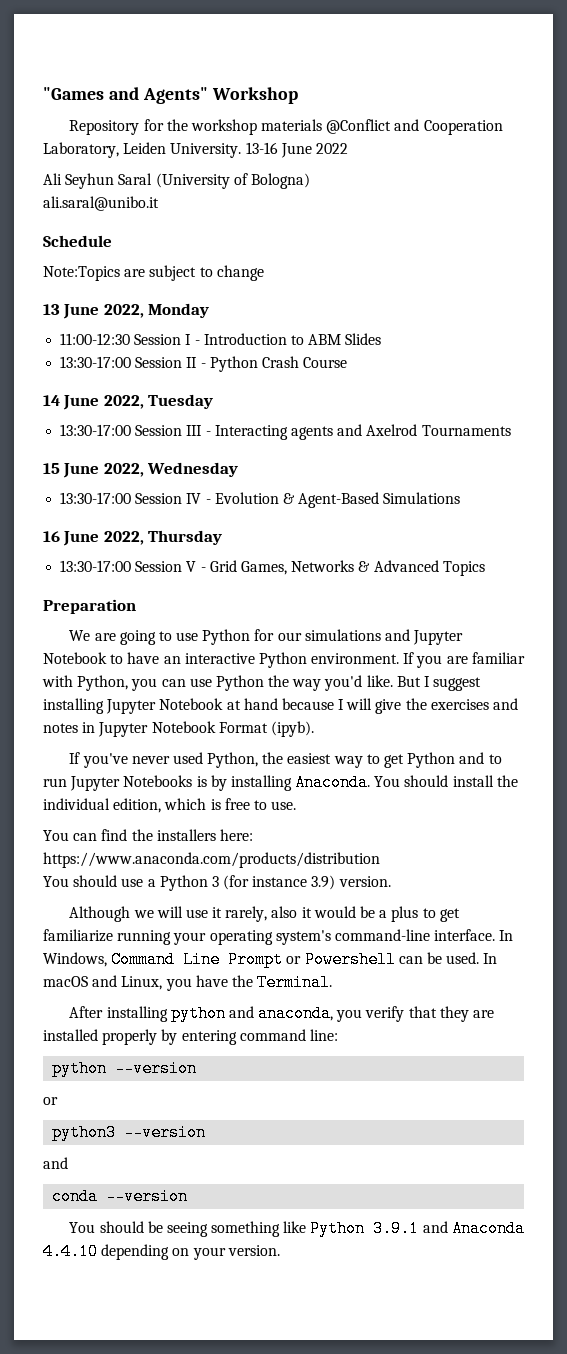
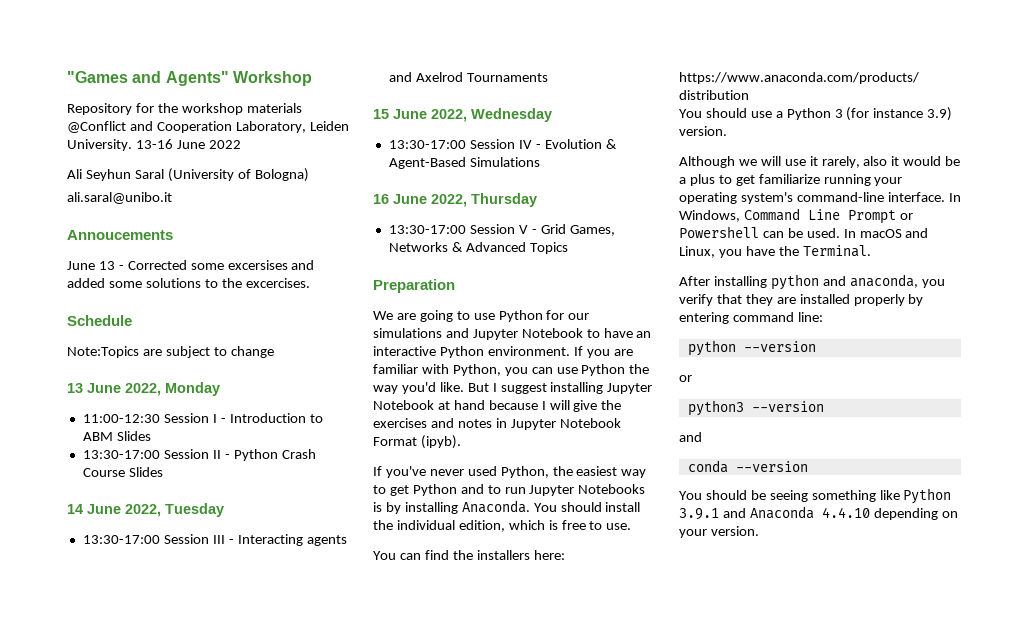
(159, 203) none -> [67,230,173,240] [67,260,315,270] [67,278,310,288] // Annoucements // June 13 - Corrected some excersises and added some solutions to the excercises.
(348, 362) none -> [128,467,163,477] Slides

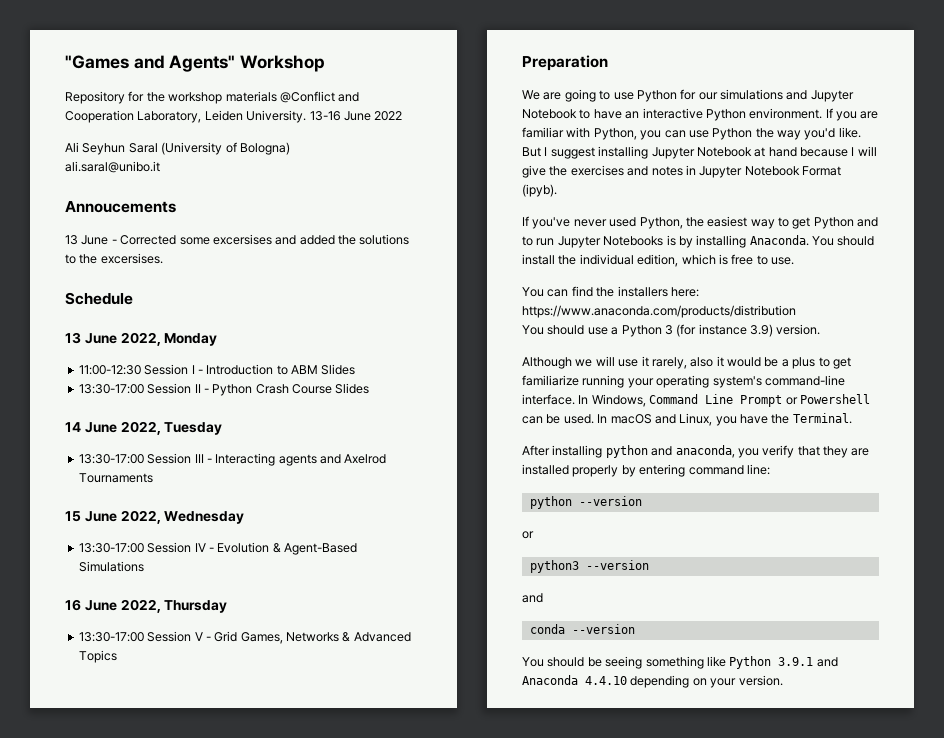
[67,261,115,270] June 13 -> [65,235,109,245] 13 June
[108,281,142,288] some -> [338,235,356,245] the
[245,278,310,288] excercises. -> [100,253,163,264] excersises.
[67,346,274,358] // Note:Topics are subject to change -> (133, 298) none

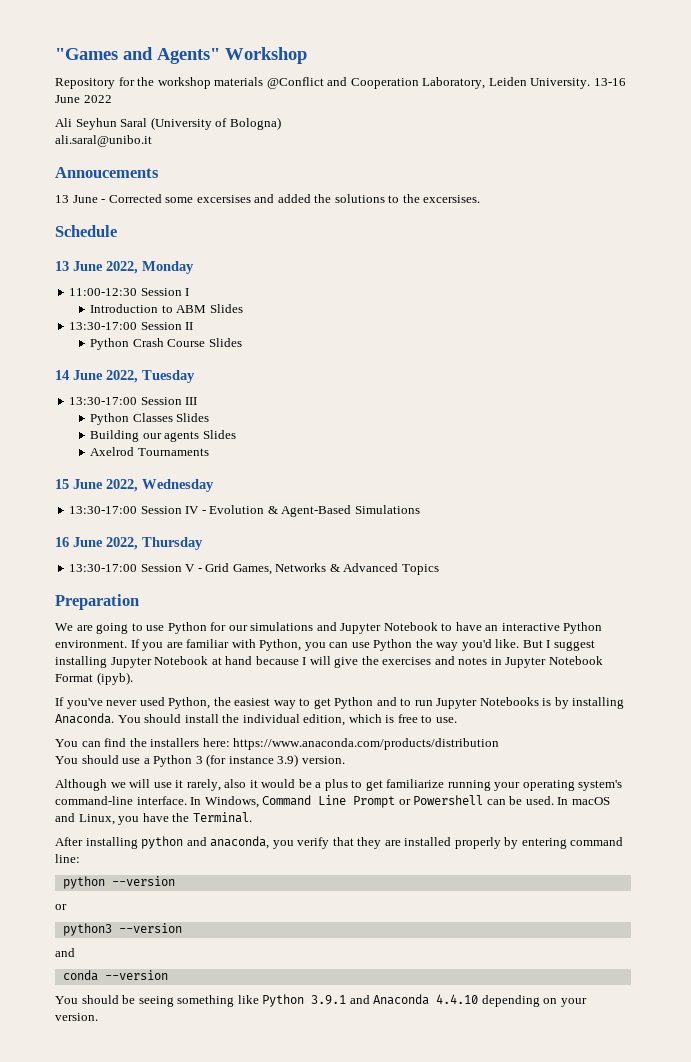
[197,369,203,374] - -> (190, 292) //
[203,388,209,393] - -> (194, 326) //
[206,453,341,466] - Interacting agents and -> [90,413,210,425] [90,430,236,442] // Python Classes Slides // Building our agents Slides //

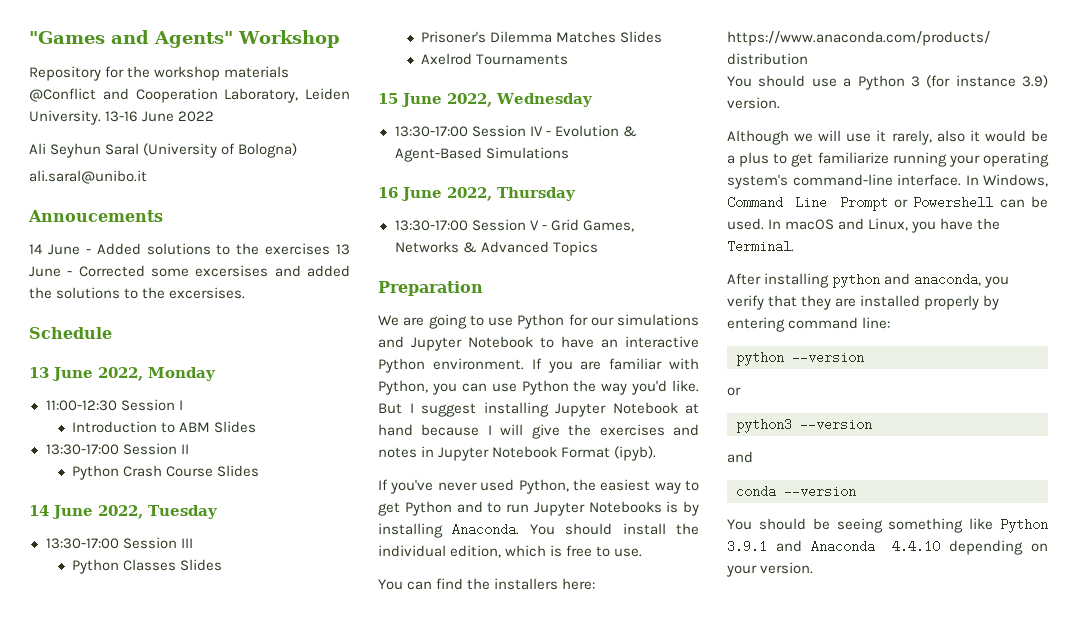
(159, 172) none -> [29,243,331,255] 14 June - Added solutions to the exercises
[90,430,200,442] Building our agents -> [421,31,617,43] Prisoner's Dilemma Matches

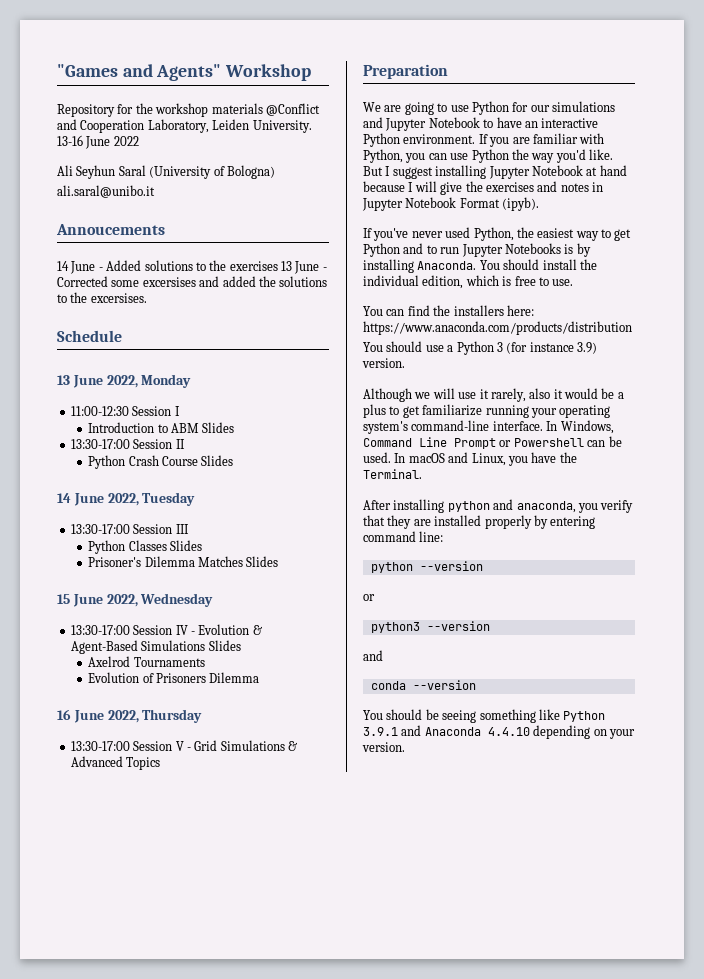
[421,53,569,65] // Axelrod Tournaments -> (279, 561) none
(569, 153) none -> [208,640,241,651] [88,656,205,667] [88,672,260,683] Slides // Axelrod Tournaments // Evolution of Prisoners Dilemma
[582,220,634,232] [394,241,459,253] Games, Networks -> [220,740,285,751] Simulations

